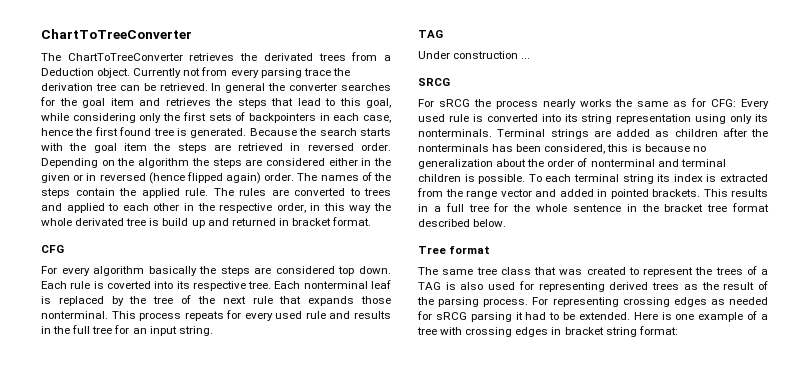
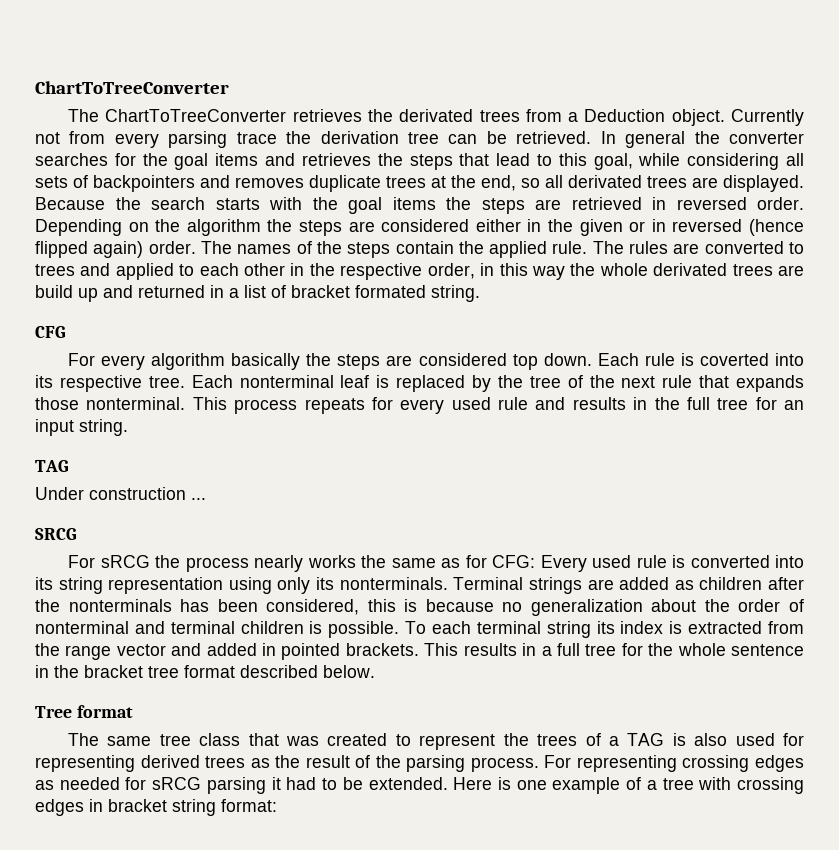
[110,98,134,106] item -> [215,153,259,166] items
[139,112,391,123] [41,127,247,138] only the first sets of backpointers in each case, hence the first found tree is generated. -> [786,153,804,166] [35,175,804,192] all sets of backpointers and removes duplicate trees at the end, so all derivated trees are displayed.
[123,143,147,151] item -> [392,197,436,210] items
[126,218,160,226] tree is -> [732,264,804,276] trees are
[291,217,372,226] bracket format. -> [229,285,480,302] a list of bracket formated string.

